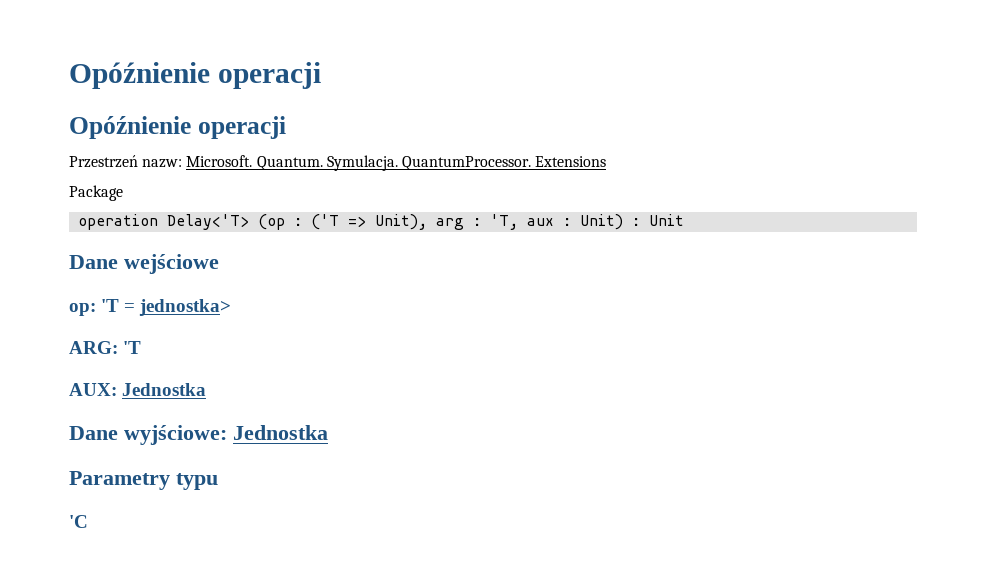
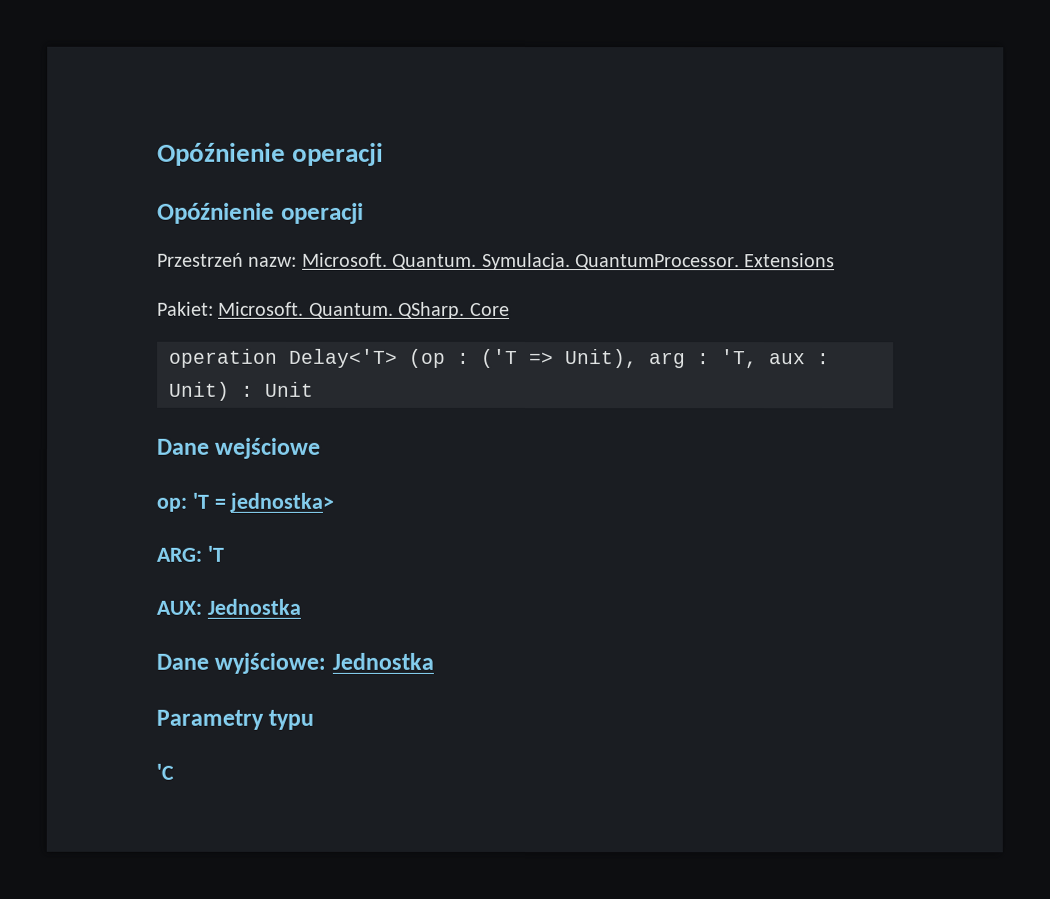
[69,185,123,201] Package -> [157,301,510,319] Pakiet: Microsoft. Quantum. QSharp. Core

